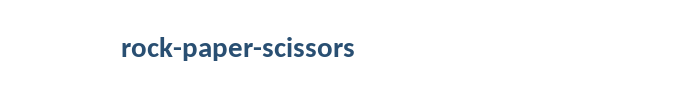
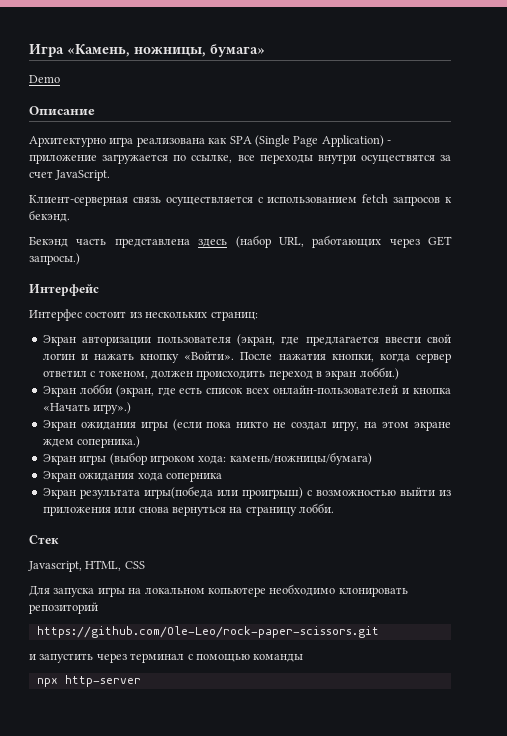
[121,37,355,61] rock-paper-scissors -> [29,44,265,57] [29,75,60,83] [29,106,95,115] [29,135,391,147] [29,154,451,164] [29,170,111,181] [29,194,452,206] [29,210,70,222] [29,235,452,248] [29,253,80,265] [29,284,99,296] [29,309,258,321] [42,334,451,346] [42,351,452,363] [42,367,399,380] [42,384,451,397] [42,402,132,414] [42,419,452,431] [42,436,141,448] [42,452,372,465] [42,471,222,482] [42,486,451,499] [42,503,334,516] [29,535,59,544] [28,560,145,572] [29,584,408,597] [29,602,98,614] [36,626,379,638] [29,653,304,663] [36,675,141,687] Игра «Камень, ножницы, бумага» // Demo // Описание // Архитектурно игра реализована как SPA (Single Page Application) - приложение загружается по ссылке, все переходы внутри осуществятся за счет JavaScript. // Клиент-серверная связь осуществляется с использованием fetch запросов к бекэнд. // Бекэнд часть представлена здесь (набор URL, работающих через GET запросы.) // Интерфейс // Интерфес состоит из нескольких страниц: // Экран авторизации пользователя (экран, где предлагается ввести свой логин и нажать кнопку «Войти». После нажатия кнопки, когда сервер ответил с токеном, должен происходить переход в экран лобби.) // Экран лобби (экран, где есть список всех онлайн-пользователей и кнопка «Начать игру».) // Экран ожидания игры (если пока никто не создал игру, на этом экране ждем соперника.) // Экран игры (выбор игроком хода: камень/ножницы/бумага) // Экран ожидания хода соперника // Экран результата игры(победа или проигрыш) с возможностью выйти из приложения или снова вернуться на страницу лобби. // Стек // Javascript, HTML, CSS // Для запуска игры на локальном копьютере необходимо клонировать репозиторий // https://github.com/Ole-Leo/rock-paper-scissors.git // и запустить через терминал с помощью команды // npx http-server

